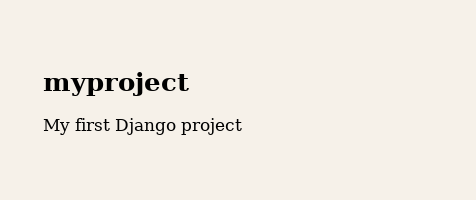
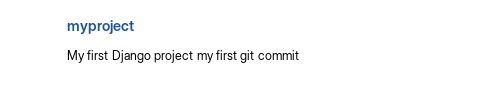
(242, 126) none -> [196,50,299,63] my first git commit

